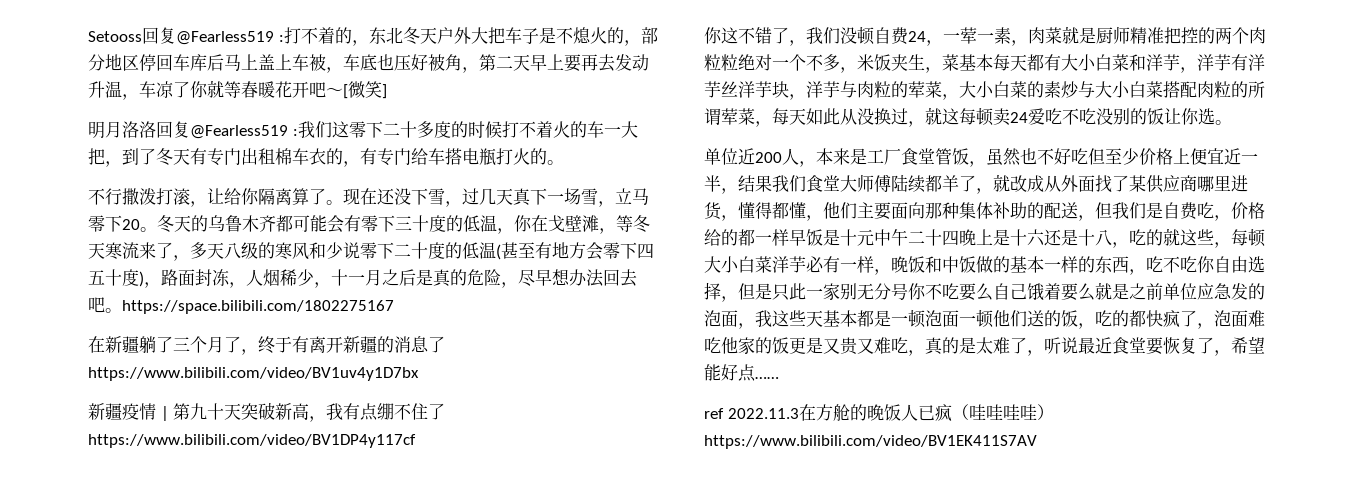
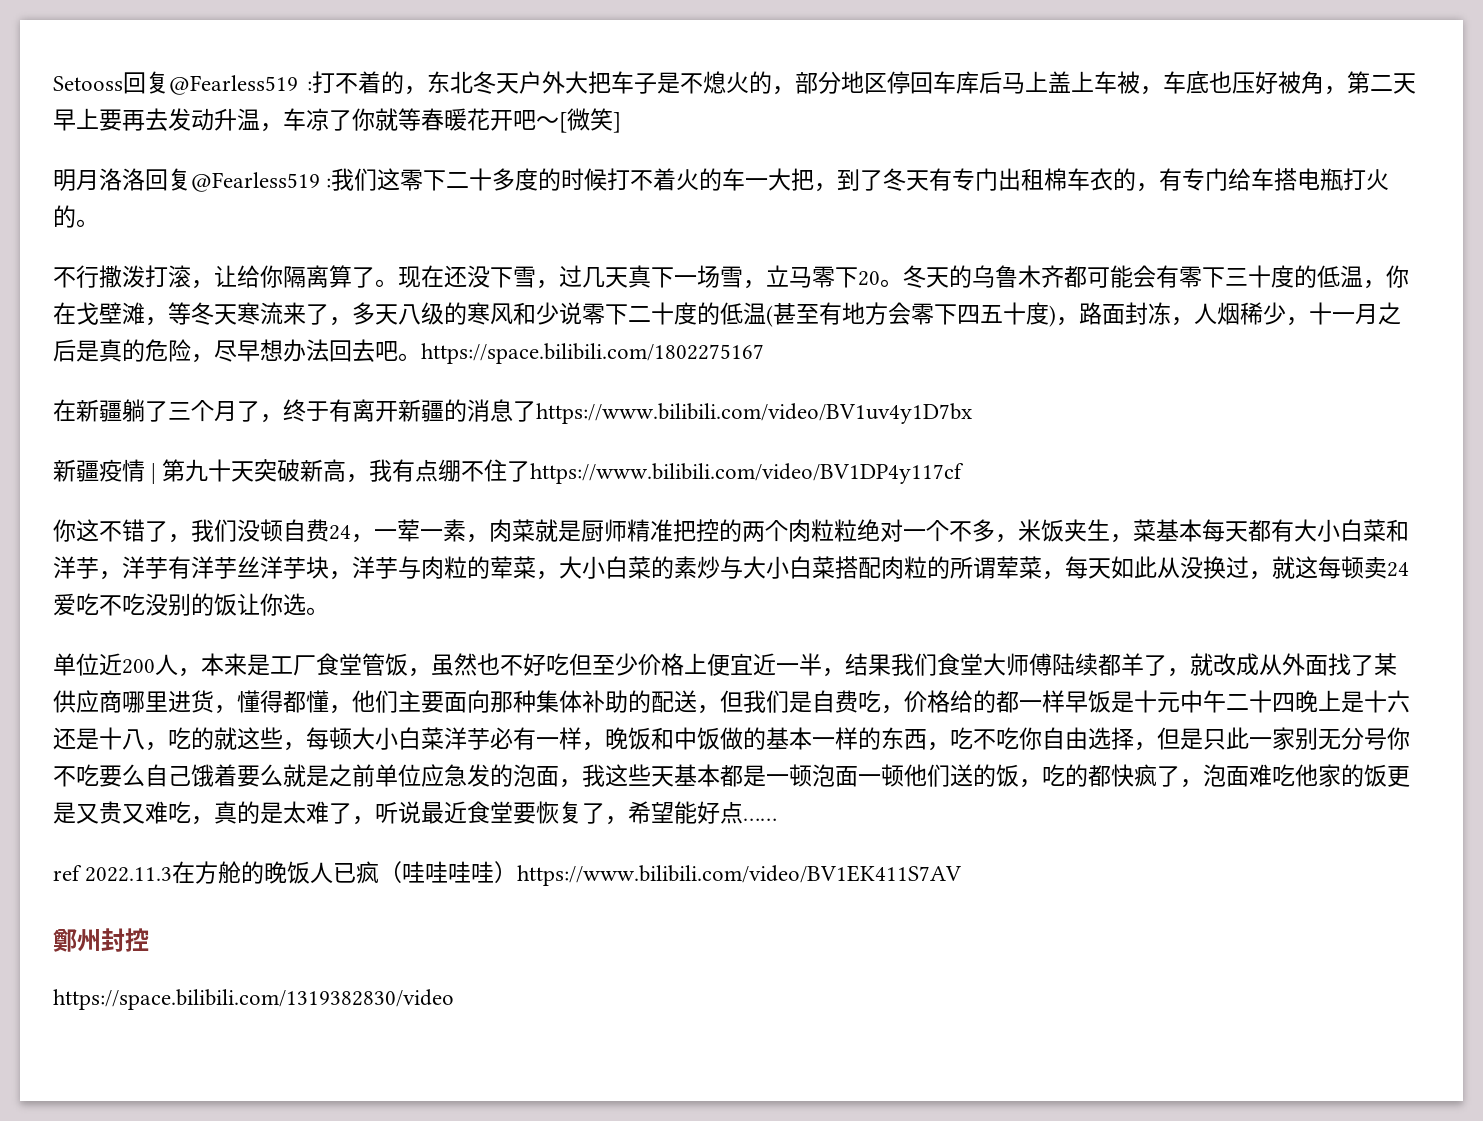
(1037, 442) none -> [53,928,149,952] [53,989,454,1010] // 鄭州封控 // https://space.bilibili.com/1319382830/video

